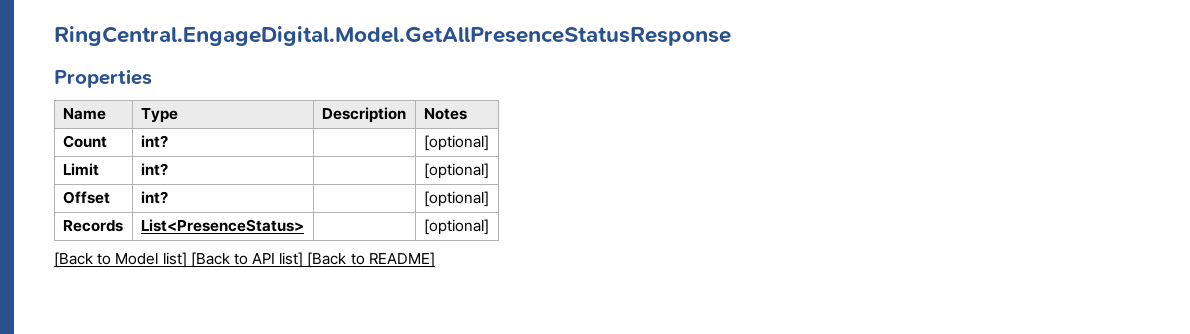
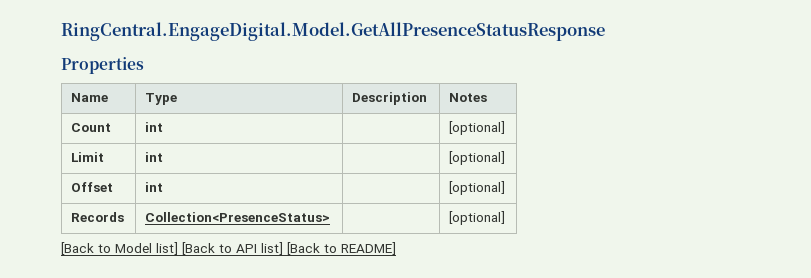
[140,135,168,148] int? -> [145,122,164,132] int
[140,163,168,176] int? -> [145,152,164,162] int
[140,191,168,204] int? -> [145,182,164,192] int
[140,219,304,232] List<PresenceStatus> -> [145,212,331,222] Collection<PresenceStatus>

